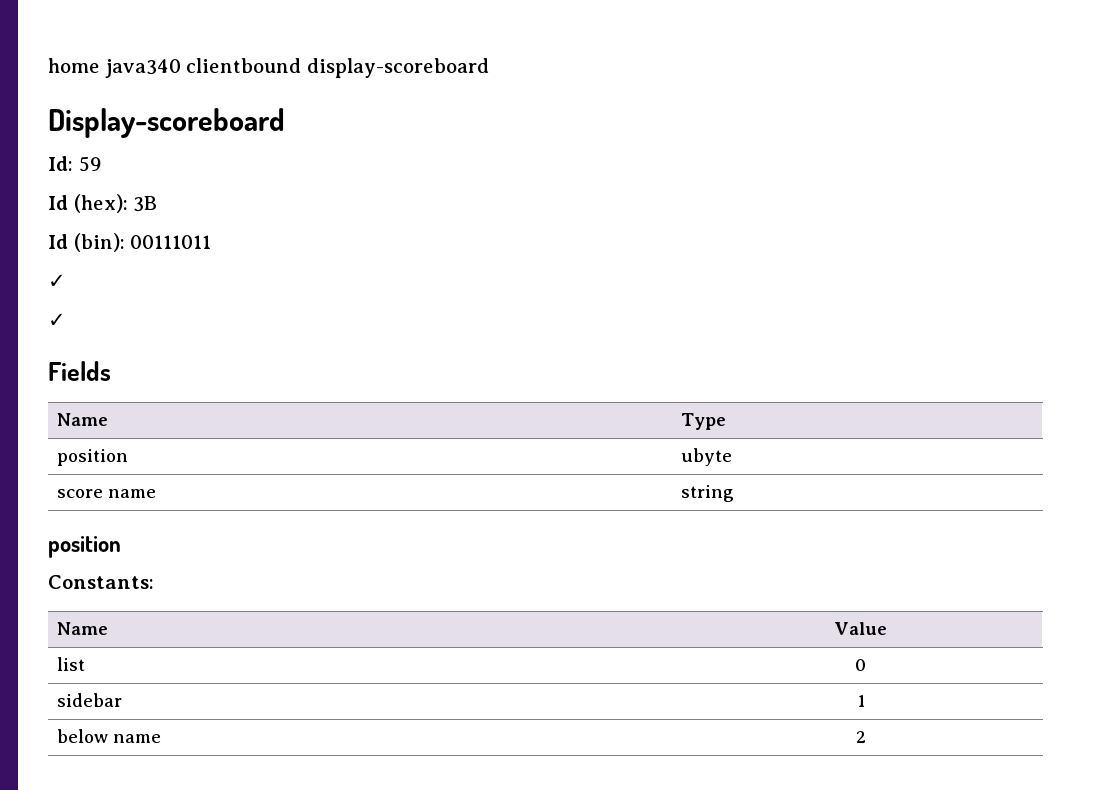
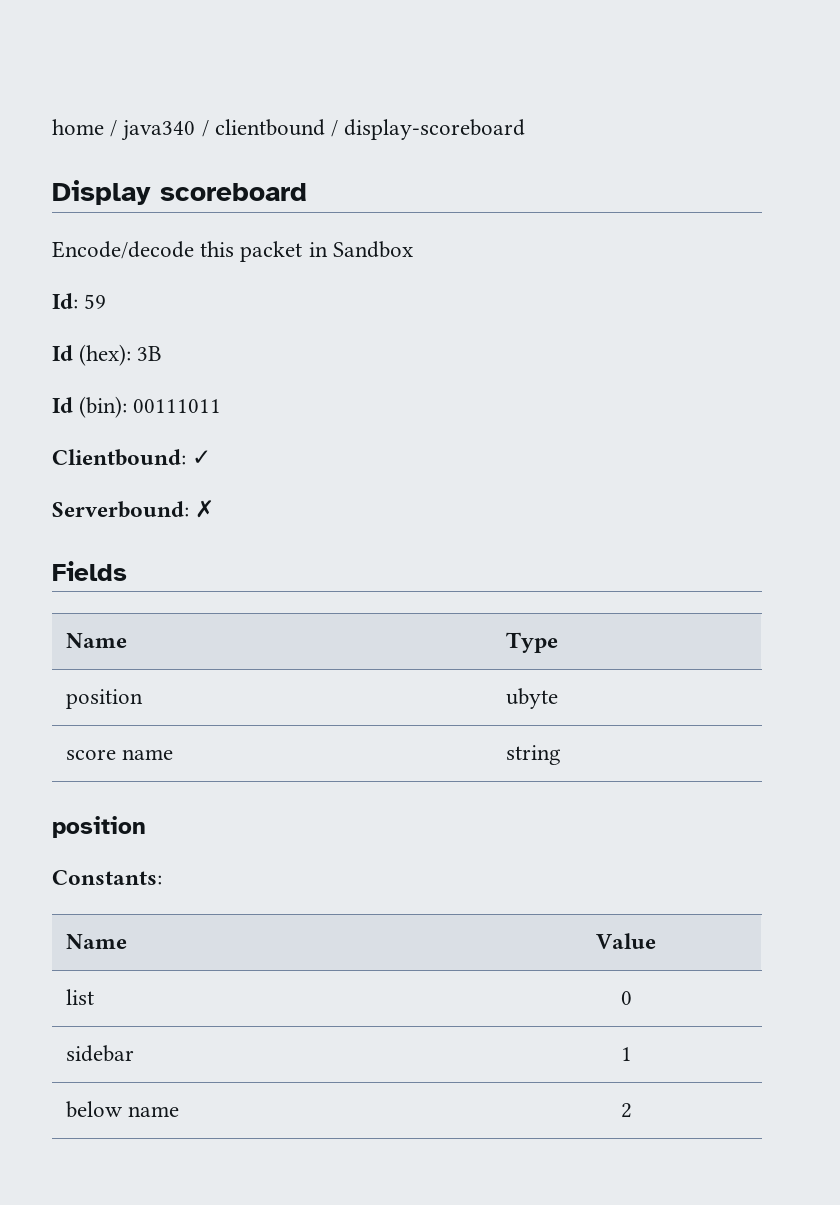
[104,58,489,78] [48,108,285,138] java340 clientbound display-scoreboard // Display-scoreboard -> [110,119,526,141] [52,180,307,205] [52,241,413,262] / java340 / clientbound / display-scoreboard // Display scoreboard // Encode/decode this packet in Sandbox
[48,274,66,288] [48,313,66,327] ✓ // ✓ -> [52,449,212,466] [52,500,215,518] Clientbound: ✓ // Serverbound: ✗

